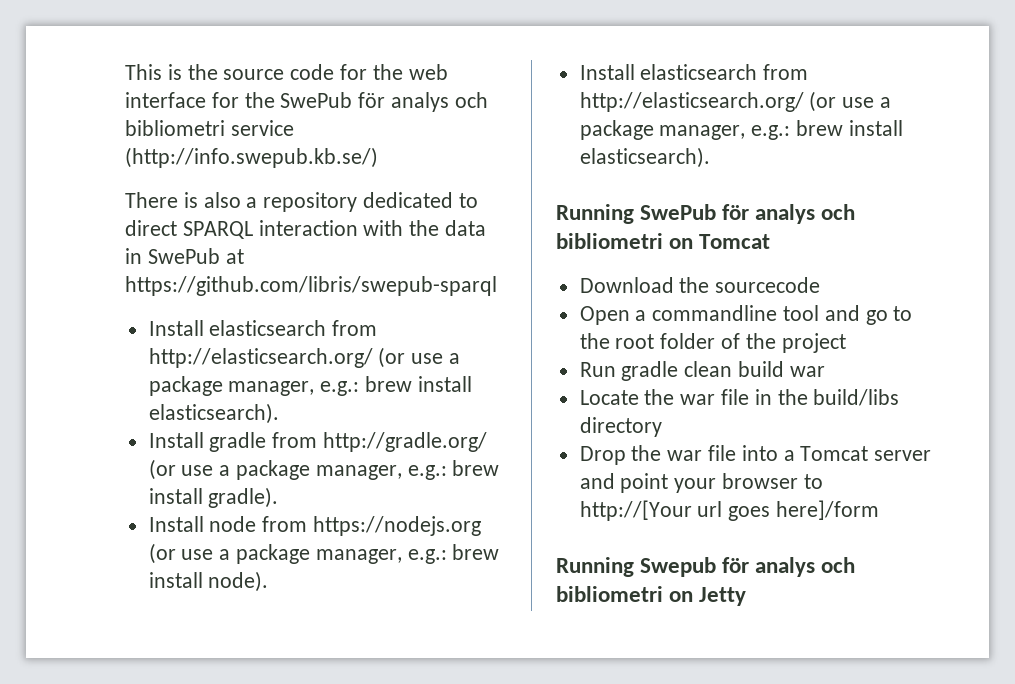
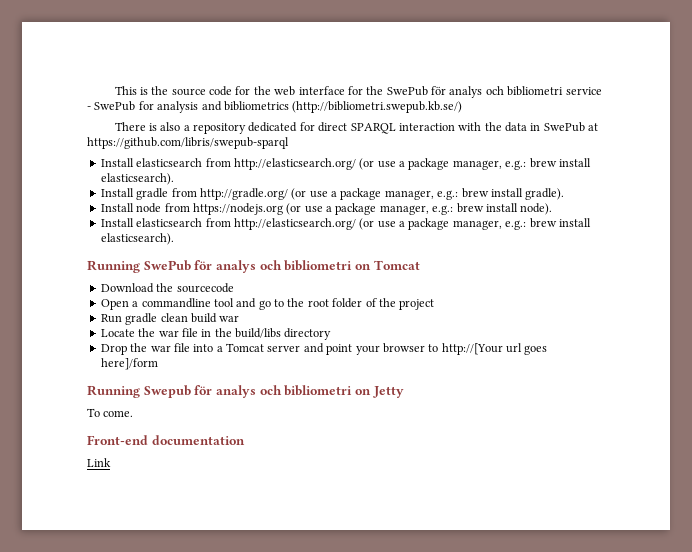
[125,147,378,168] (http://info.swepub.kb.se/) -> [87,101,463,113] - SwePub for analysis and bibliometrics (http://bibliometri.swepub.kb.se/)
[458,193,478,208] to -> [299,122,315,131] for
(747, 596) none -> [87,408,134,417] [87,435,245,445] [87,458,111,467] // To come. // Front-end documentation // Link

